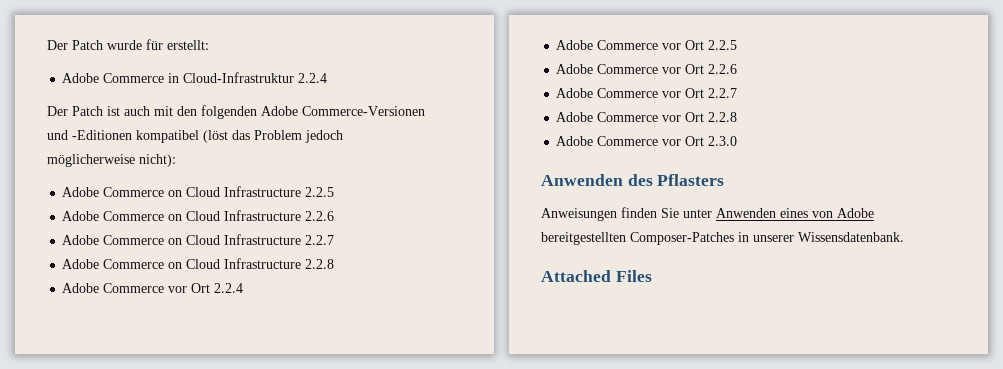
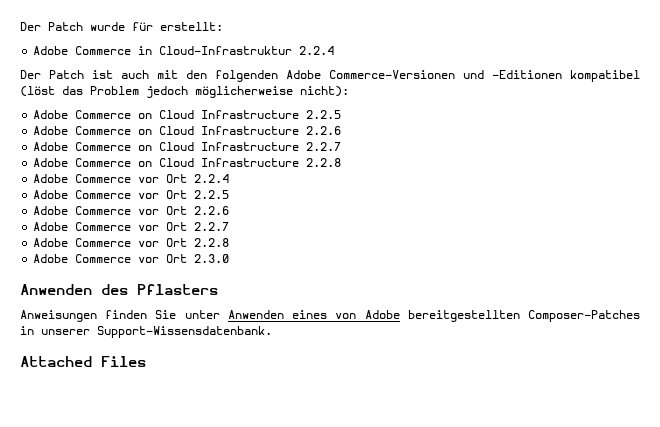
[798,232,904,242] Wissensdatenbank. -> [97,326,272,338] Support-Wissensdatenbank.

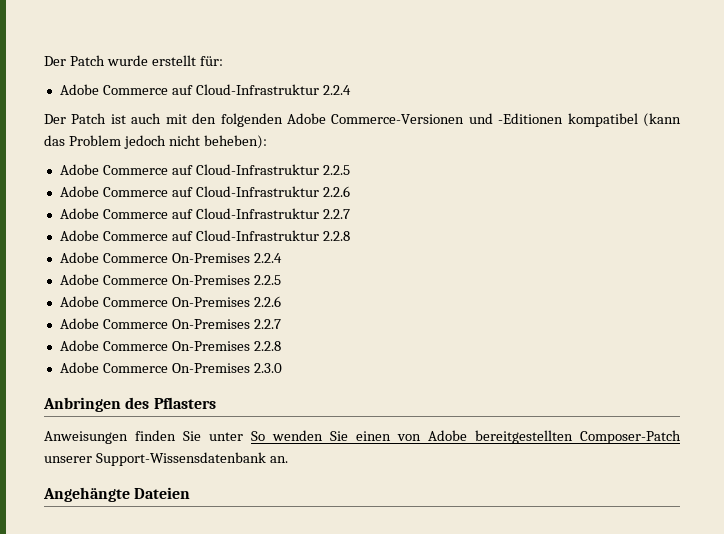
[132,22,223,31] [33,46,153,55] für erstellt: // Adobe Commerce in -> [151,55,223,66] [59,84,193,95] erstellt für: // Adobe Commerce auf
[20,86,55,97] (löst -> [643,113,681,127] (kann
[195,86,349,98] [33,110,342,119] [33,126,342,135] [33,142,342,151] [33,158,342,167] [33,174,188,183] möglicherweise nicht): // Adobe Commerce on Cloud Infrastructure 2.2.5 // Adobe Commerce on Cloud Infrastructure 2.2.6 // Adobe Commerce on Cloud Infrastructure 2.2.7 // Adobe Commerce on Cloud Infrastructure 2.2.8 // Adobe Commerce vor Ort -> [168,135,267,149] [59,164,350,175] [59,186,350,197] [59,208,350,219] [59,230,350,241] [59,252,250,263] nicht beheben): // Adobe Commerce auf Cloud-Infrastruktur 2.2.5 // Adobe Commerce auf Cloud-Infrastruktur 2.2.6 // Adobe Commerce auf Cloud-Infrastruktur 2.2.7 // Adobe Commerce auf Cloud-Infrastruktur 2.2.8 // Adobe Commerce On-Premises
[138,190,230,199] [33,206,230,215] [33,222,230,231] [33,238,230,247] [33,254,188,263] vor Ort 2.2.5 // Adobe Commerce vor Ort 2.2.6 // Adobe Commerce vor Ort 2.2.7 // Adobe Commerce vor Ort 2.2.8 // Adobe Commerce vor Ort -> [171,275,281,285] [59,296,281,307] [59,318,281,329] [59,340,281,351] [59,362,250,373] On-Premises 2.2.5 // Adobe Commerce On-Premises 2.2.6 // Adobe Commerce On-Premises 2.2.7 // Adobe Commerce On-Premises 2.2.8 // Adobe Commerce On-Premises
[20,284,92,295] Anwenden -> [43,397,121,412] Anbringen
[227,310,640,322] [20,326,272,338] [20,356,146,367] Anwenden eines von Adobe bereitgestellten Composer-Patches in unserer Support-Wissensdatenbank. // Attached Files -> [251,430,681,444] [44,452,288,466] [43,487,191,502] So wenden Sie einen von Adobe bereitgestellten Composer-Patch unserer Support-Wissensdatenbank an. // Angehängte Dateien

